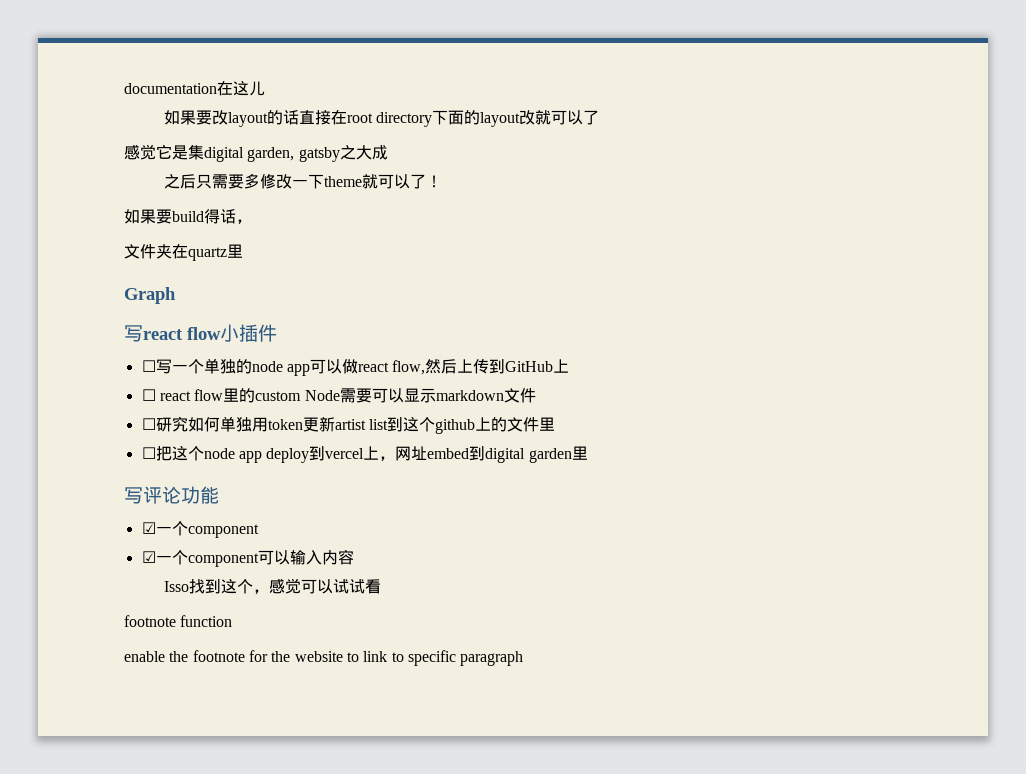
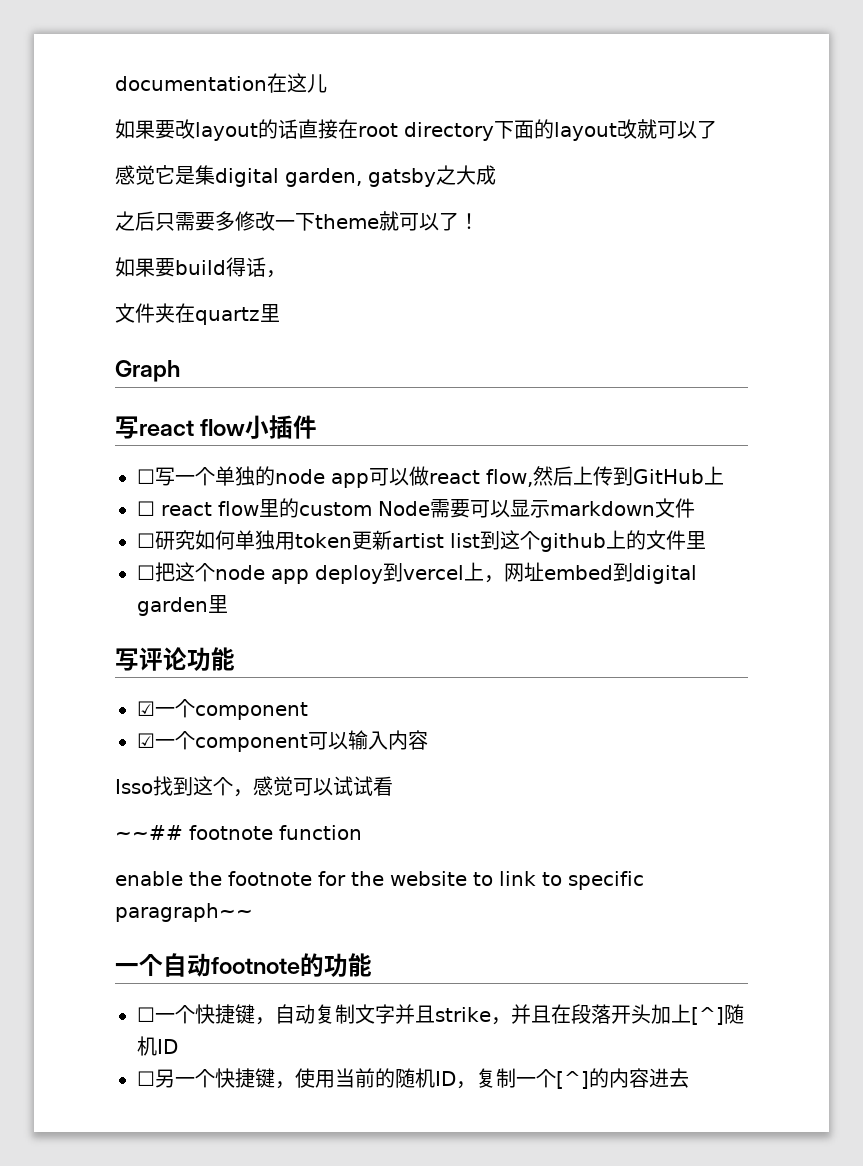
(381, 586) none -> [115,825,183,840] ~~##
[460,651,524,666] paragraph -> [115,903,253,922] [115,953,372,977] [137,1004,744,1025] [137,1036,178,1056] [137,1068,689,1089] paragraph~~ // 一个自动footnote的功能 // ☐一个快捷键，自动复制文字并且strike，并且在段落开头加上[^]随机ID // ☐另一个快捷键，使用当前的随机ID，复制一个[^]的内容进去

